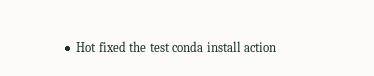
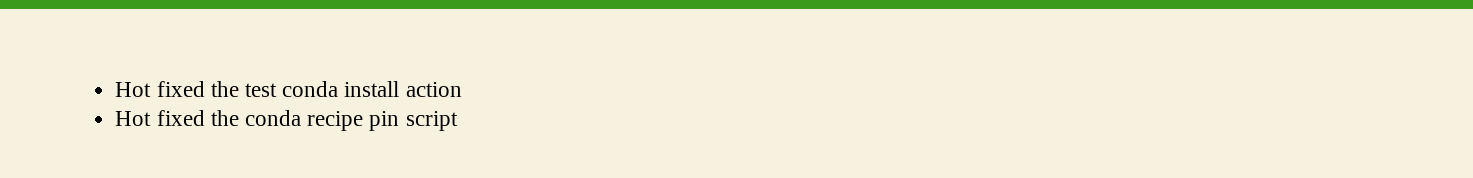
(277, 47) none -> [115,110,458,131] // Hot fixed the conda recipe pin script

